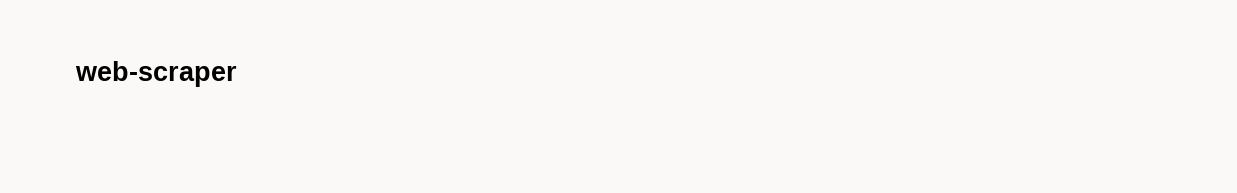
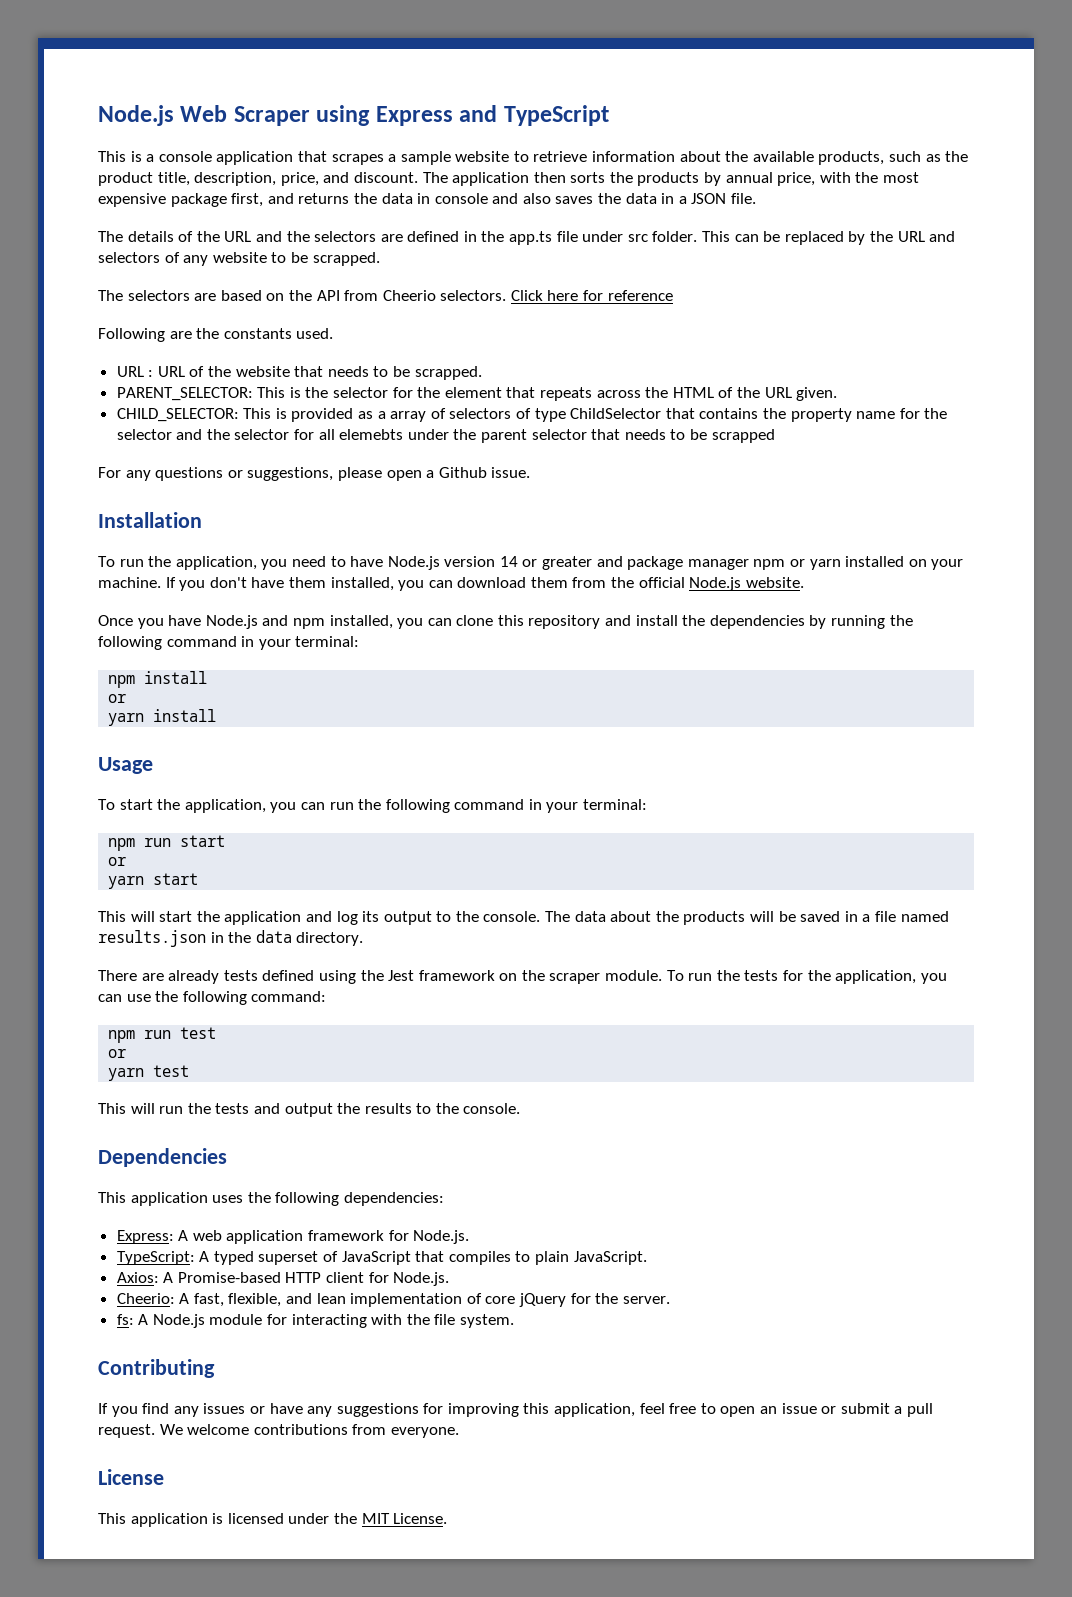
[75,61,237,87] web-scraper -> [98,105,609,126] [98,151,969,165] [98,172,920,186] [98,193,757,207] [98,231,956,245] [98,252,380,266] [98,290,673,301] [98,328,334,342] [116,366,482,380] [116,387,838,401] [116,408,948,422] [116,429,775,443] [98,467,531,481] [98,512,202,528] [98,556,964,570] [98,577,804,591] [98,615,913,629] [98,636,360,650] [108,671,208,688] [108,694,127,703] [108,709,217,726] [98,757,153,774] [98,799,648,813] [108,835,226,851] [108,857,127,866] [108,873,199,889] [98,911,949,925] [98,930,364,947] [98,970,947,984] [98,991,327,1005] [108,1027,217,1043] [108,1049,127,1058] [108,1065,190,1081] [98,1103,521,1117] [98,1148,227,1167] [98,1192,444,1206] [116,1230,470,1244] [116,1251,647,1265] [116,1272,450,1286] [116,1293,670,1307] [116,1314,515,1328] [98,1359,215,1378] [98,1403,933,1417] [98,1424,459,1438] [98,1469,164,1485] [98,1513,448,1527] Node.js Web Scraper using Express and TypeScript // This is a console application that scrapes a sample website to retrieve information about the available products, such as the product title, description, price, and discount. The application then sorts the products by annual price, with the most expensive package first, and returns the data in console and also saves the data in a JSON file. // The details of the URL and the selectors are defined in the app.ts file under src folder. This can be replaced by the URL and selectors of any website to be scrapped. // The selectors are based on the API from Cheerio selectors. Click here for reference // Following are the constants used. // URL : URL of the website that needs to be scrapped. // PARENT_SELECTOR: This is the selector for the element that repeats across the HTML of the URL given. // CHILD_SELECTOR: This is provided as a array of selectors of type ChildSelector that contains the property name for the selector and the selector for all elemebts under the parent selector that needs to be scrapped // For any questions or suggestions, please open a Github issue. // Installation // To run the application, you need to have Node.js version 14 or greater and package manager npm or yarn installed on your machine. If you don't have them installed, you can download them from the official Node.js website. // Once you have Node.js and npm installed, you can clone this repository and install the dependencies by running the following command in your terminal: // npm install // or // yarn install // Usage // To start the application, you can run the following command in your terminal: // npm run start // or // yarn start // This will start the application and log its output to the console. The data about the products will be saved in a file named results.json in the data directory. // There are already tests defined using the Jest framework on the scraper module. To run the tests for the application, you can use the following command: // npm run test // or // yarn test // This will run the tests and output the results to the console. // Dependencies // This application uses the following dependencies: // Express: A web application framework for Node.js. // TypeScript: A typed superset of JavaScript that compiles to plain JavaScript. // Axios: A Promise-based HTTP client for Node.js. // Cheerio: A fast, flexible, and lean implementation of core jQuery for the server. // fs: A Node.js module for interacting with the file system. // Contributing // If you find any issues or have any suggestions for improving this application, feel free to open an issue or submit a pull request. We welcome contributions from everyone. // License // This application is licensed under the MIT License.

